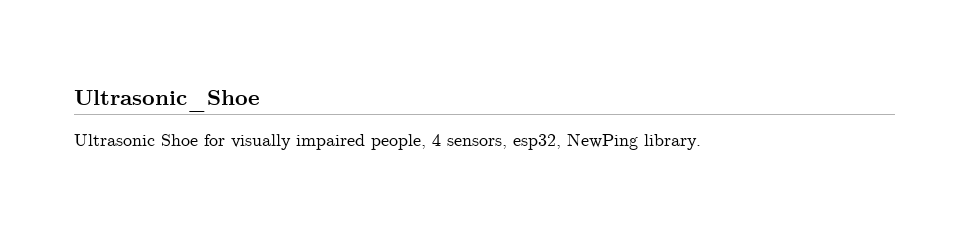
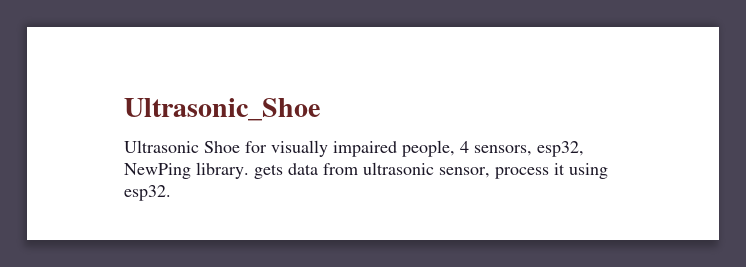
(701, 142) none -> [254,162,608,179] [124,185,171,201] gets data from ultrasonic sensor, process it using esp32.

